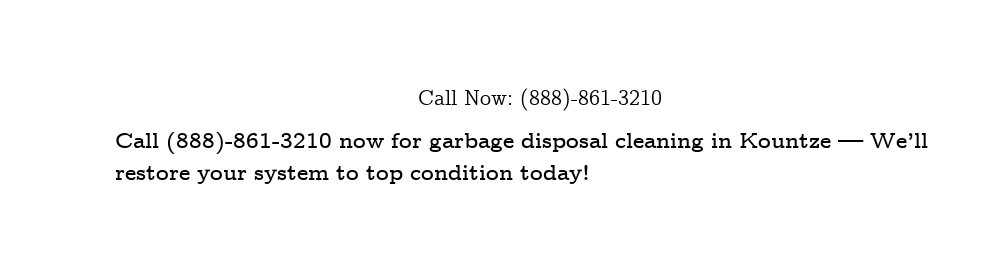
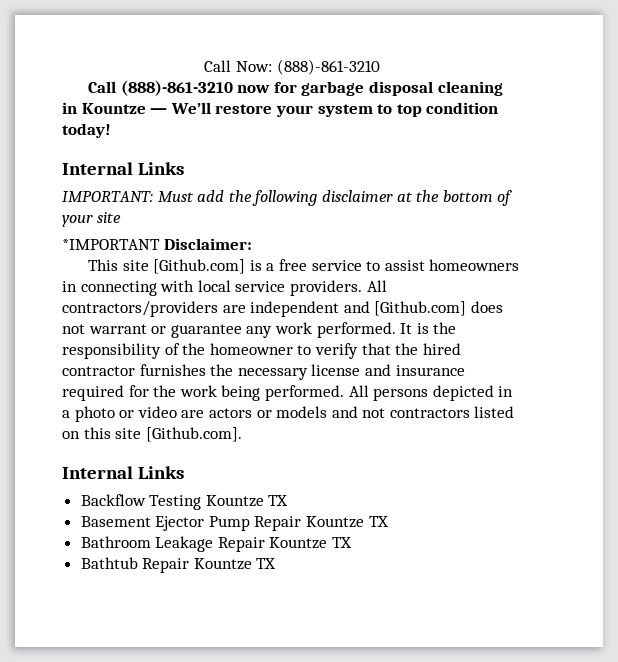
(590, 174) none -> [62,162,184,175] [62,190,513,206] [62,212,121,227] [62,238,252,250] [88,259,520,274] [62,280,387,296] [62,301,503,317] [62,322,457,338] [62,343,461,359] [62,364,465,380] [62,385,514,401] [62,406,515,422] [62,427,242,442] [62,466,184,479] [80,494,289,510] [80,516,389,531] [80,536,353,552] [80,557,277,573] // Internal Links // IMPORTANT: Must add the following disclaimer at the bottom of your site // *IMPORTANT Disclaimer: // This site [Github.com] is a free service to assist homeowners in connecting with local service providers. All contractors/providers are independent and [Github.com] does not warrant or guarantee any work performed. It is the responsibility of the homeowner to verify that the hired contractor furnishes the necessary license and insurance required for the work being performed. All persons depicted in a photo or video are actors or models and not contractors listed on this site [Github.com]. // Internal Links // Backflow Testing Kountze TX // Basement Ejector Pump Repair Kountze TX // Bathroom Leakage Repair Kountze TX // Bathtub Repair Kountze TX

